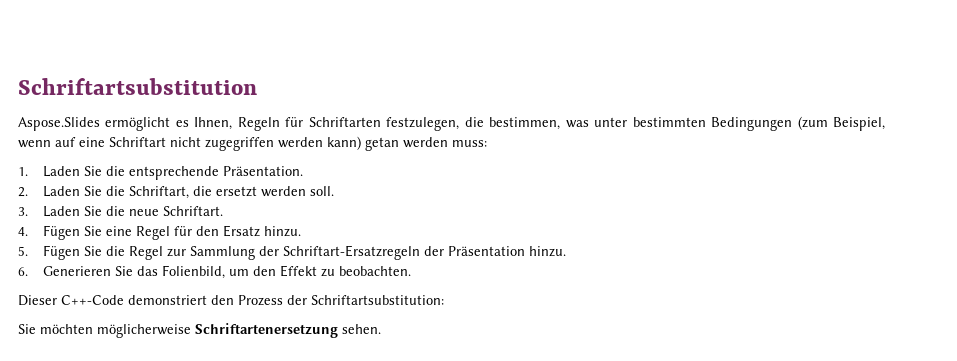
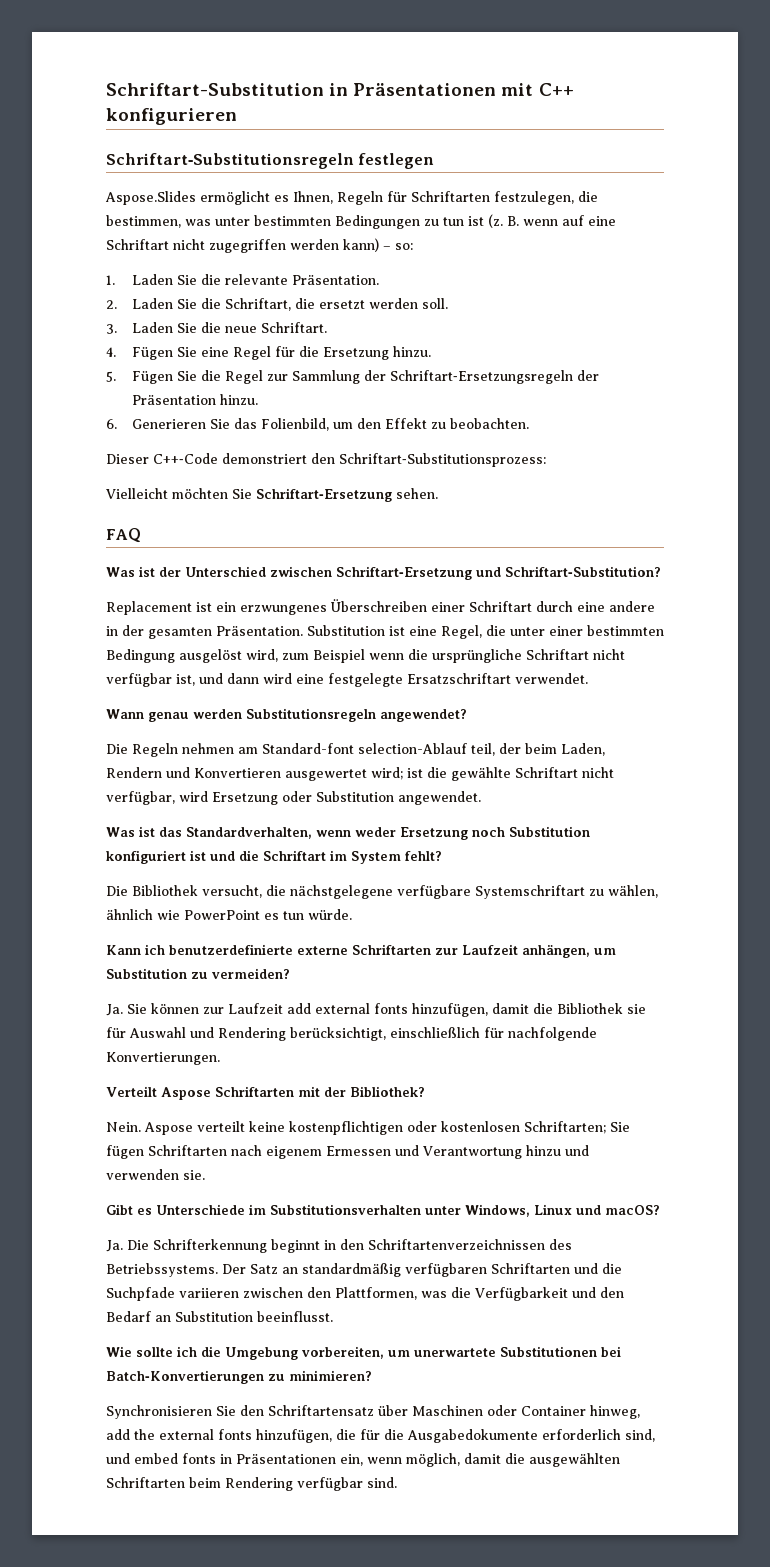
[18,78,257,95] Schriftartsubstitution -> [106,83,574,96] [106,108,237,125] [106,153,435,169] Schriftart-Substitution in Präsentationen mit C++ konfigurieren // Schriftart‑Substitutionsregeln festlegen
[797,116,885,131] (zum Beispiel, -> [424,214,519,228] zu tun ist (z. B.
[365,137,487,151] getan werden muss: -> [383,243,413,250] – so:
[129,166,220,180] entsprechende -> [224,274,288,285] relevante
[196,225,261,237] den Ersatz -> [298,346,389,360] die Ersetzung
[283,245,421,260] Schriftart-Ersatzregeln -> [389,370,573,384] Schriftart‑Ersetzungsregeln
[238,295,444,306] [18,323,381,338] Prozess der Schriftartsubstitution: // Sie möchten möglicherweise Schriftartenersetzung sehen. -> [339,453,546,467] [106,488,438,502] [106,528,141,543] [106,566,661,580] [106,599,655,615] [106,625,664,639] [106,649,625,663] [106,673,588,687] [106,708,467,722] [106,743,605,757] [106,767,614,781] [106,791,481,805] [106,826,590,840] [106,850,442,864] [106,885,658,899] [106,909,352,920] [106,944,616,958] [106,968,290,979] [106,1003,646,1017] [106,1027,597,1041] [106,1052,220,1065] [106,1086,425,1100] [106,1121,630,1135] [106,1145,589,1159] [106,1169,205,1180] [106,1204,660,1217] [106,1239,572,1253] [106,1263,622,1277] [106,1287,624,1301] [106,1311,333,1322] [106,1346,621,1360] [106,1370,372,1384] [106,1405,640,1419] [106,1429,655,1443] [106,1453,620,1467] [106,1477,397,1491] Schriftart‑Substitutionsprozess: // Vielleicht möchten Sie Schriftart‑Ersetzung sehen. // FAQ // Was ist der Unterschied zwischen Schriftart‑Ersetzung und Schriftart‑Substitution? // Replacement ist ein erzwungenes Überschreiben einer Schriftart durch eine andere in der gesamten Präsentation. Substitution ist eine Regel, die unter einer bestimmten Bedingung ausgelöst wird, zum Beispiel wenn die ursprüngliche Schriftart nicht verfügbar ist, und dann wird eine festgelegte Ersatzschriftart verwendet. // Wann genau werden Substitutionsregeln angewendet? // Die Regeln nehmen am Standard-font selection-Ablauf teil, der beim Laden, Rendern und Konvertieren ausgewertet wird; ist die gewählte Schriftart nicht verfügbar, wird Ersetzung oder Substitution angewendet. // Was ist das Standardverhalten, wenn weder Ersetzung noch Substitution konfiguriert ist und die Schriftart im System fehlt? // Die Bibliothek versucht, die nächstgelegene verfügbare Systemschriftart zu wählen, ähnlich wie PowerPoint es tun würde. // Kann ich benutzerdefinierte externe Schriftarten zur Laufzeit anhängen, um Substitution zu vermeiden? // Ja. Sie können zur Laufzeit add external fonts hinzufügen, damit die Bibliothek sie für Auswahl und Rendering berücksichtigt, einschließlich für nachfolgende Konvertierungen. // Verteilt Aspose Schriftarten mit der Bibliothek? // Nein. Aspose verteilt keine kostenpflichtigen oder kostenlosen Schriftarten; Sie fügen Schriftarten nach eigenem Ermessen und Verantwortung hinzu und verwenden sie. // Gibt es Unterschiede im Substitutionsverhalten unter Windows, Linux und macOS? // Ja. Die Schrifterkennung beginnt in den Schriftartenverzeichnissen des Betriebssystems. Der Satz an standardmäßig verfügbaren Schriftarten und die Suchpfade variieren zwischen den Plattformen, was die Verfügbarkeit und den Bedarf an Substitution beeinflusst. // Wie sollte ich die Umgebung vorbereiten, um unerwartete Substitutionen bei Batch‑Konvertierungen zu minimieren? // Synchronisieren Sie den Schriftartensatz über Maschinen oder Container hinweg, add the external fonts hinzufügen, die für die Ausgabedokumente erforderlich sind, und embed fonts in Präsentationen ein, wenn möglich, damit die ausgewählten Schriftarten beim Rendering verfügbar sind.

